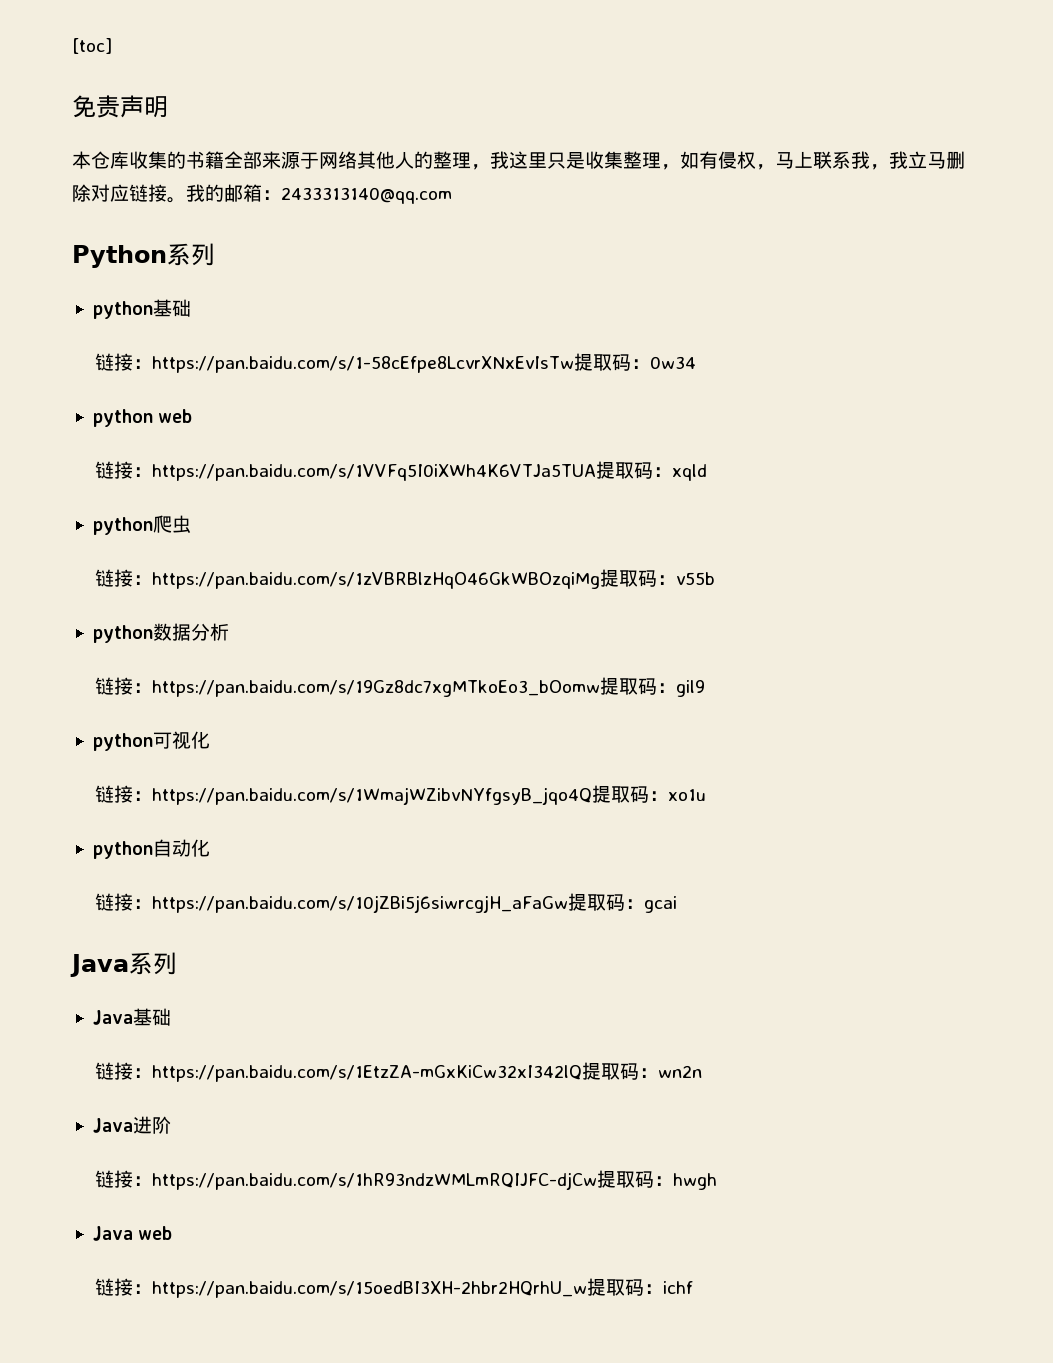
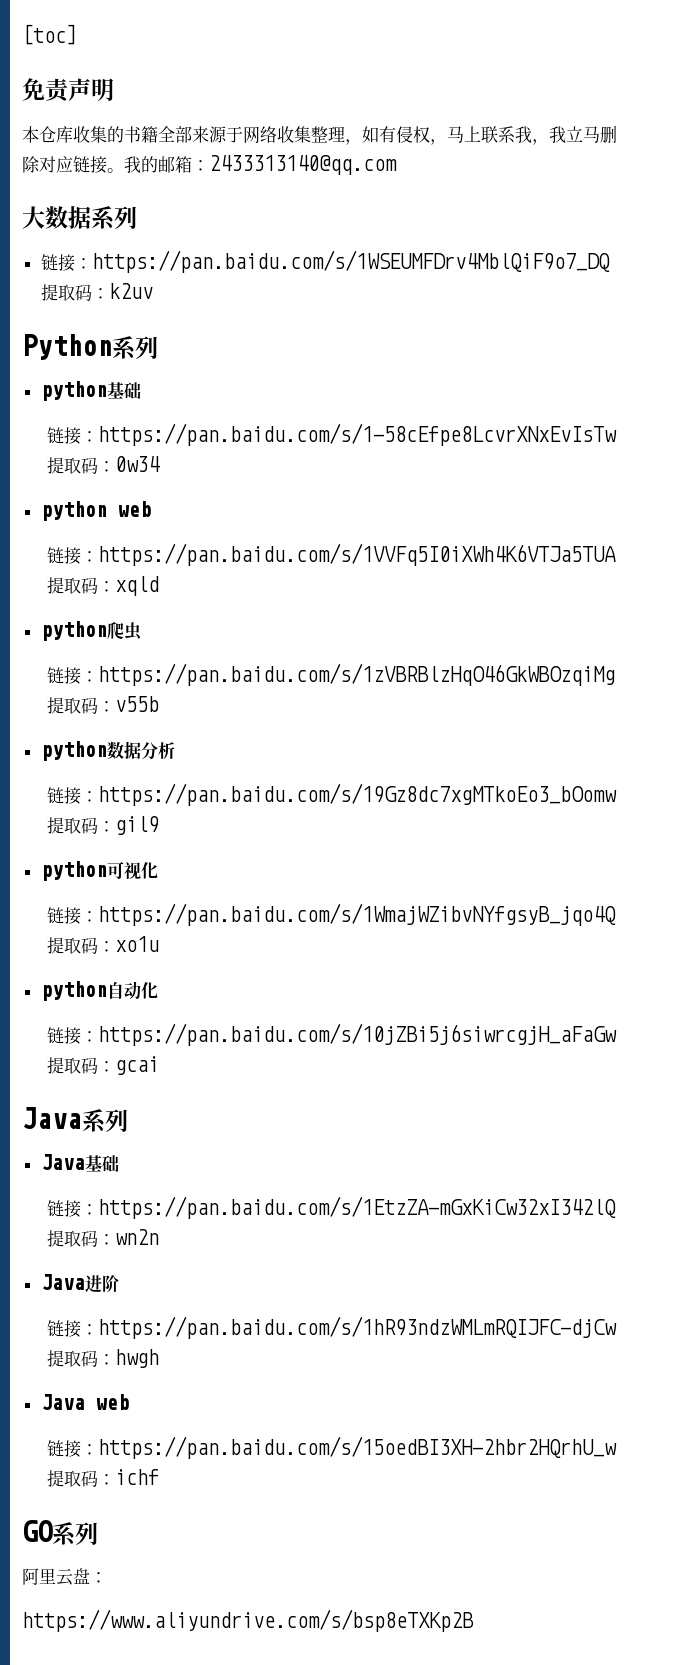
[357,151,585,170] 其他人的整理，我这里只是 -> (277, 134) none
(452, 195) none -> [22,206,137,230] [40,250,610,273] [40,283,153,301] // 大数据系列 // 链接：https://pan.baidu.com/s/1WSEUMFDrv4MblQiF9o7_DQ提取码：k2uv
(693, 1287) none -> [22,1520,98,1546] [22,1568,107,1586] [22,1609,474,1632] // GO系列 // 阿里云盘： // https://www.aliyundrive.com/s/bsp8eTXKp2B

